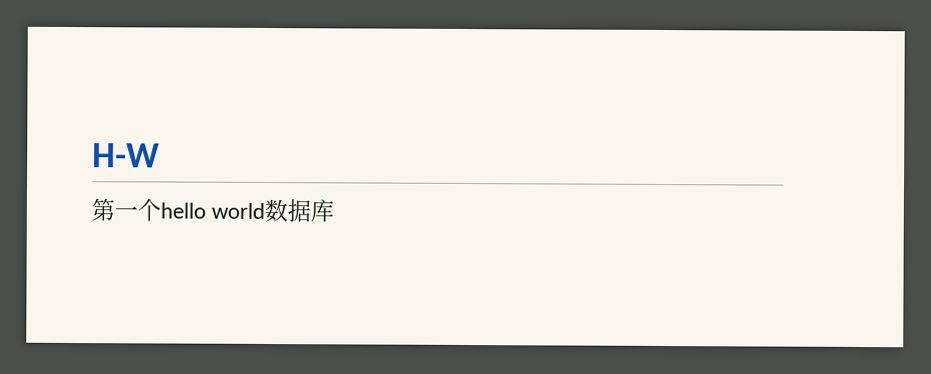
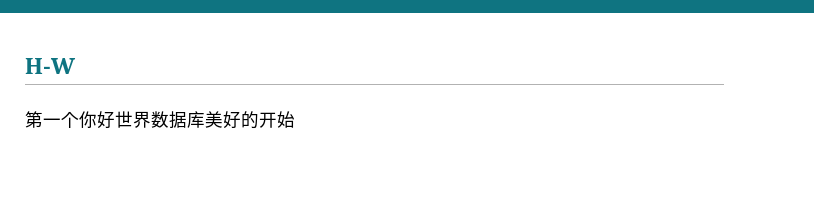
[160,198,335,223] hello world数据库 -> [79,111,295,129] 你好世界数据库美好的开始

